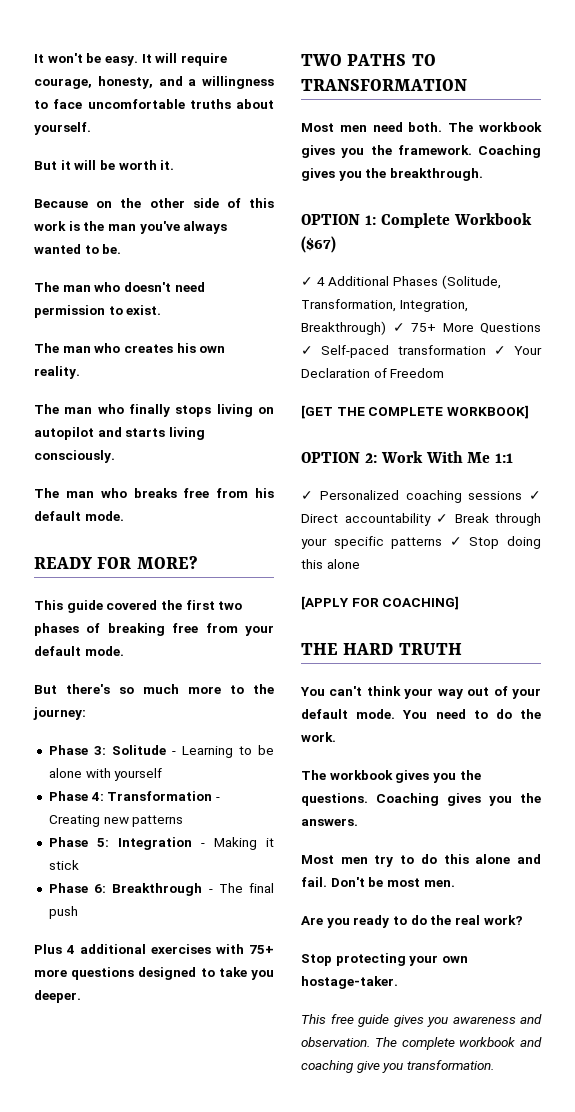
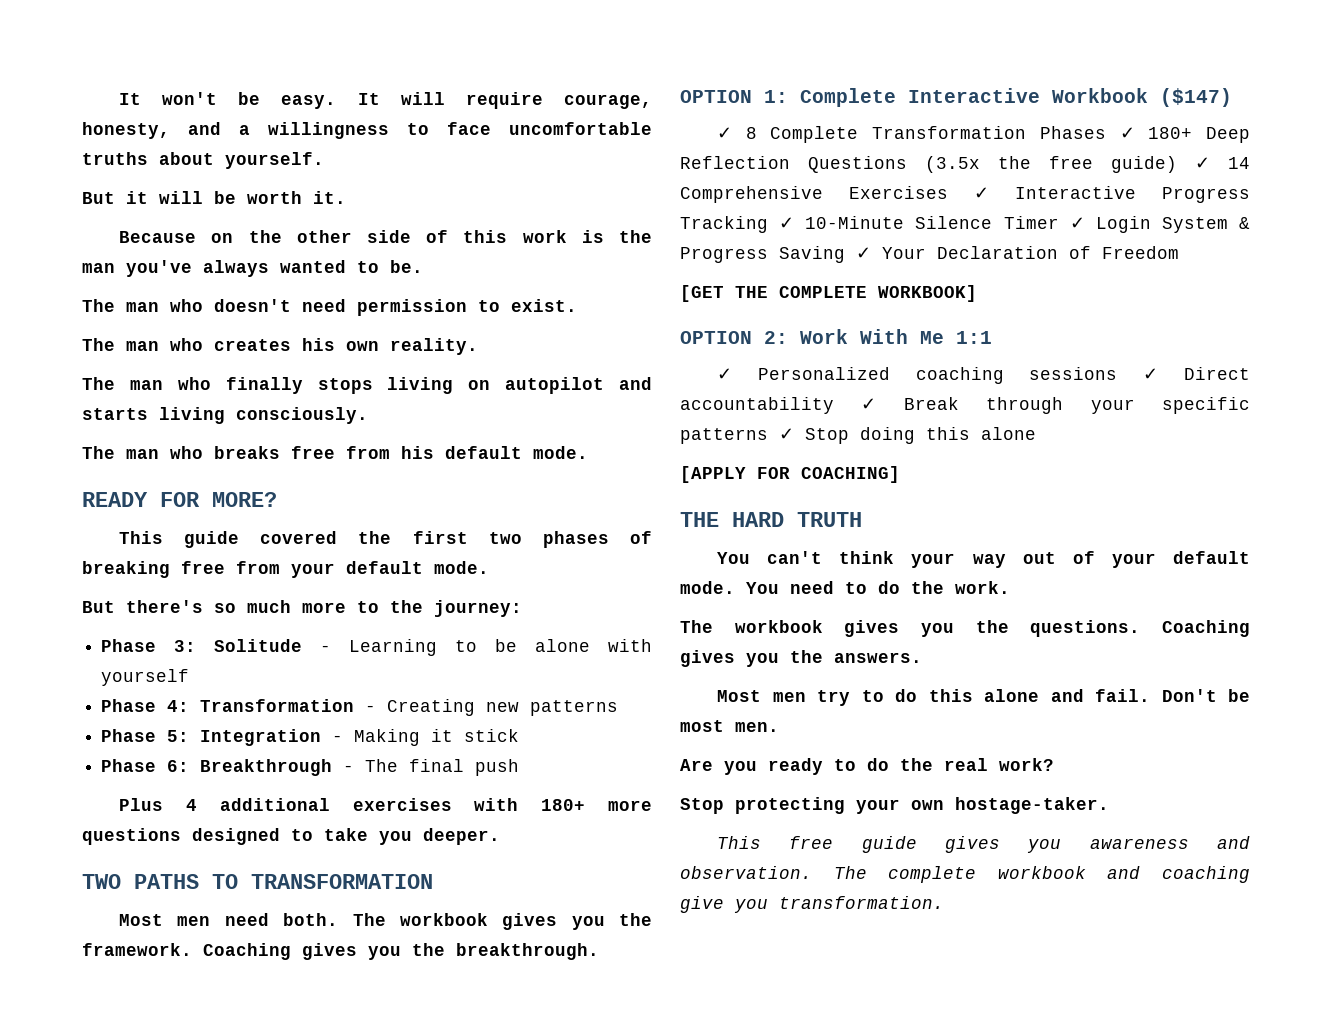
[249,945,274,954] 75+ -> [541,799,586,811] 180+
[453,213,532,225] [301,236,336,253] [301,275,501,289] [301,299,468,312] [301,321,541,335] [301,345,486,358] Workbook ($67) // ✓ 4 Additional Phases (Solitude, Transformation, Integration, Breakthrough) ✓ 75+ More Questions ✓ Self-paced transformation -> [908,88,1232,107] [717,126,1250,143] [680,156,1250,173] [680,186,1250,203] [680,216,1250,233] [680,246,845,263] Interactive Workbook ($147) // ✓ 8 Complete Transformation Phases ✓ 180+ Deep Reflection Questions (3.5x the free guide) ✓ 14 Comprehensive Exercises ✓ Interactive Progress Tracking ✓ 10-Minute Silence Timer ✓ Login System & Progress Saving

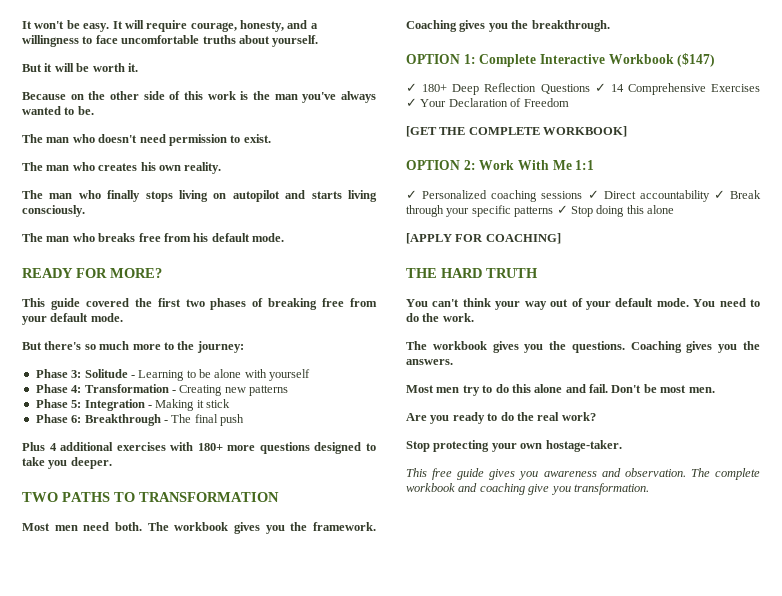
[745,126,1250,143] [680,156,1177,173] 8 Complete Transformation Phases ✓ 180+ Deep Reflection Questions (3.5x the free guide) -> [422,83,590,95] 180+ Deep Reflection Questions
[1015,186,1250,203] [680,216,1250,233] [680,246,871,263] Interactive Progress Tracking ✓ 10-Minute Silence Timer ✓ Login System & Progress Saving ✓ -> (417, 102) none

